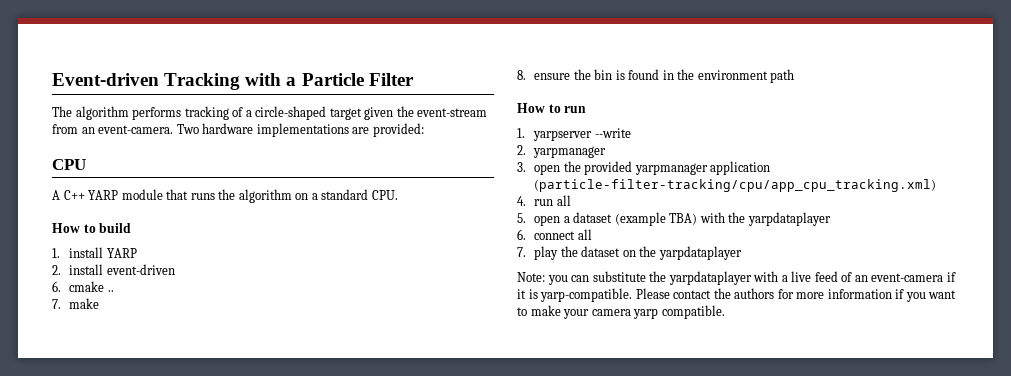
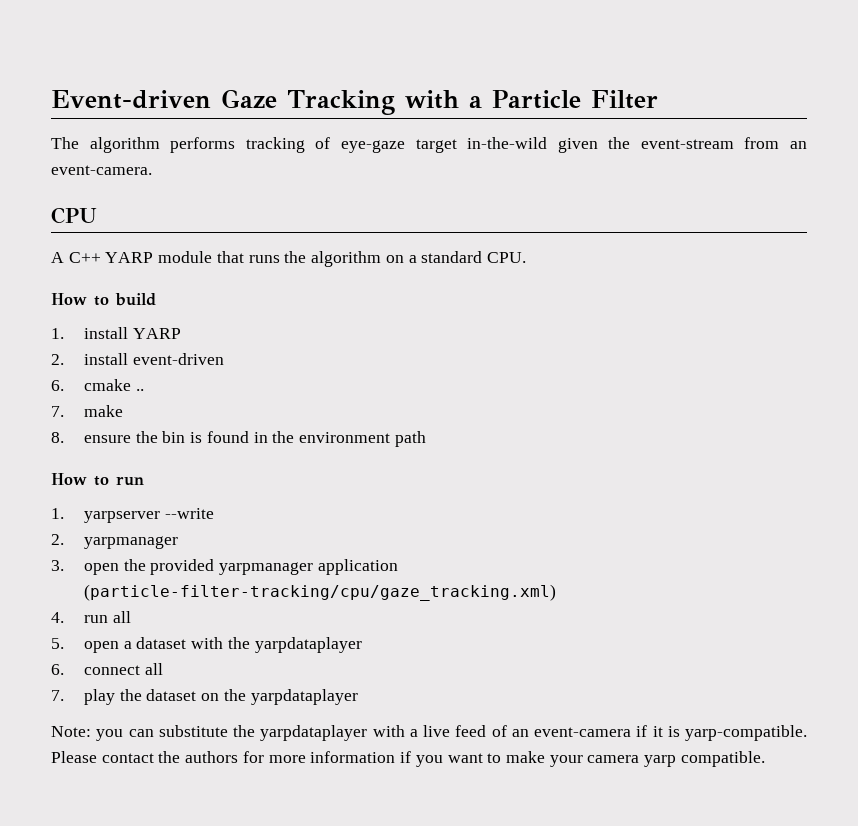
(159, 79) none -> [221,89,277,108] Gaze
[245,106,362,120] a circle-shaped target -> [340,137,548,153] eye-gaze target in-the-wild
[176,123,424,137] Two hardware implementations are provided: -> (152, 170) none
[534,179,937,192] (particle-filter-tracking/cpu/app_cpu_tracking.xml) -> [83,584,556,601] (particle-filter-tracking/cpu/gaze_tracking.xml)
[614,212,698,226] (example TBA) -> (187, 643) none

